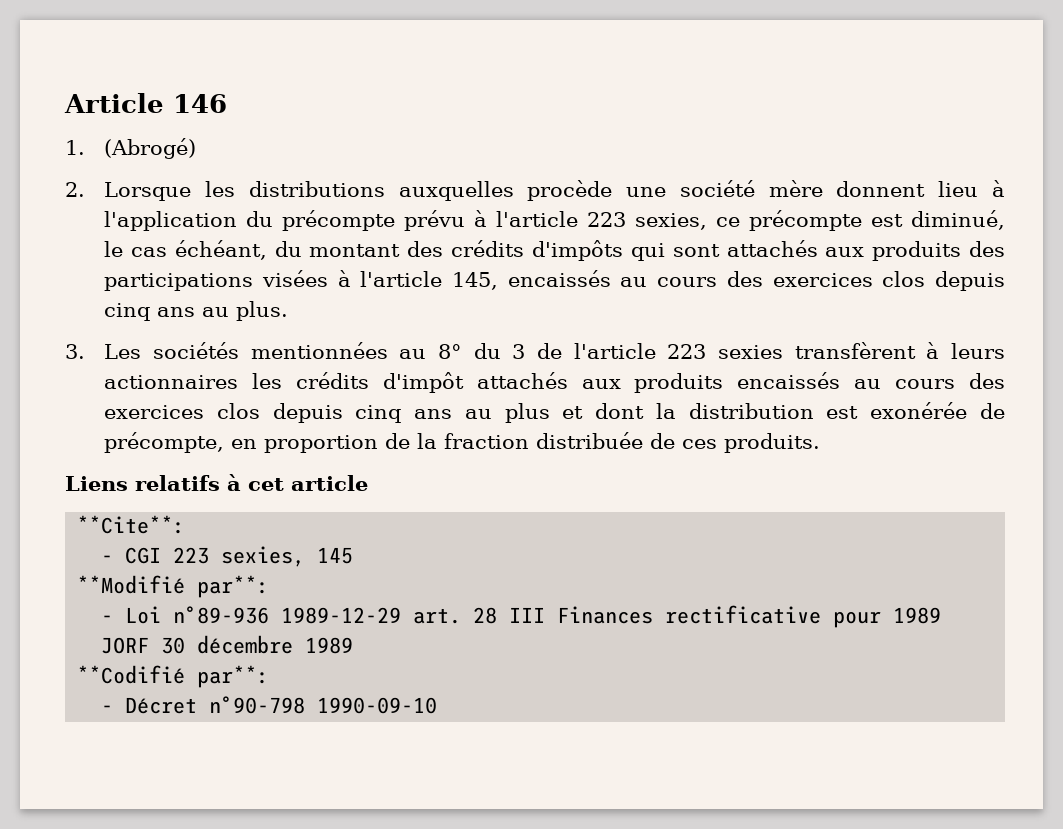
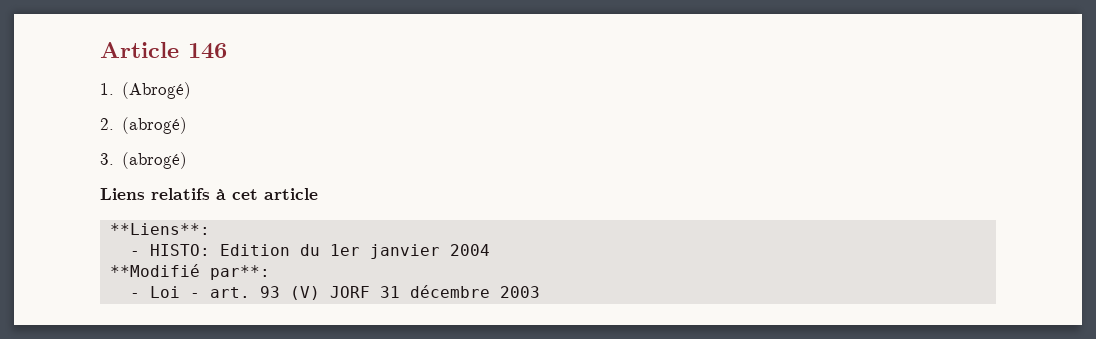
[104,180,1006,201] [104,210,1006,231] [104,240,1006,261] [104,270,1006,291] [104,301,289,321] [65,342,1006,359] [104,372,1006,393] [104,402,1006,423] [104,432,821,453] Lorsque les distributions auxquelles procède une société mère donnent lieu à l'application du précompte prévu à l'article 223 sexies, ce précompte est diminué, le cas échéant, du montant des crédits d'impôts qui sont attachés aux produits des participations visées à l'article 145, encaissés au cours des exercices clos depuis cinq ans au plus. // 3. Les sociétés mentionnées au 8° du 3 de l'article 223 sexies transfèrent à leurs actionnaires les crédits d'impôt attachés aux produits encaissés au cours des exercices clos depuis cinq ans au plus et dont la distribution est exonérée de précompte, en proportion de la fraction distribuée de ces produits. -> [122,117,188,134] [100,152,188,169] (abrogé) // 3. (abrogé)
[77,515,186,534] [101,546,354,567] [77,575,270,598] [101,605,942,628] [101,635,354,654] [77,665,270,688] [101,696,438,714] **Cite**: // - CGI 223 sexies, 145 // **Modifié par**: // - Loi n°89-936 1989-12-29 art. 28 III Finances rectificative pour 1989 JORF 30 décembre 1989 // **Codifié par**: // - Décret n°90-798 1990-09-10 -> [109,223,210,235] [129,244,490,259] [109,264,270,280] [129,285,540,300] **Liens**: // - HISTO: Edition du 1er janvier 2004 // **Modifié par**: // - Loi - art. 93 (V) JORF 31 décembre 2003

